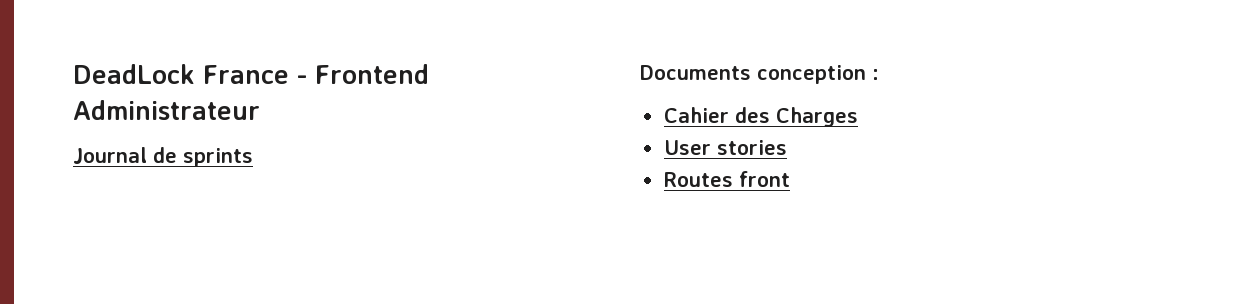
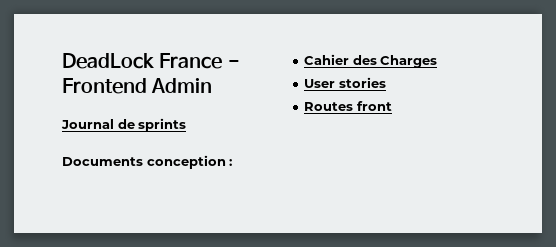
[73,100,260,120] Administrateur -> [151,78,213,93] Admin

